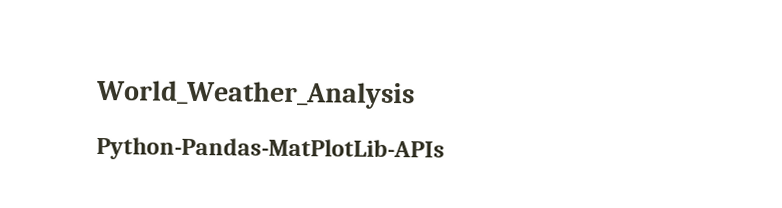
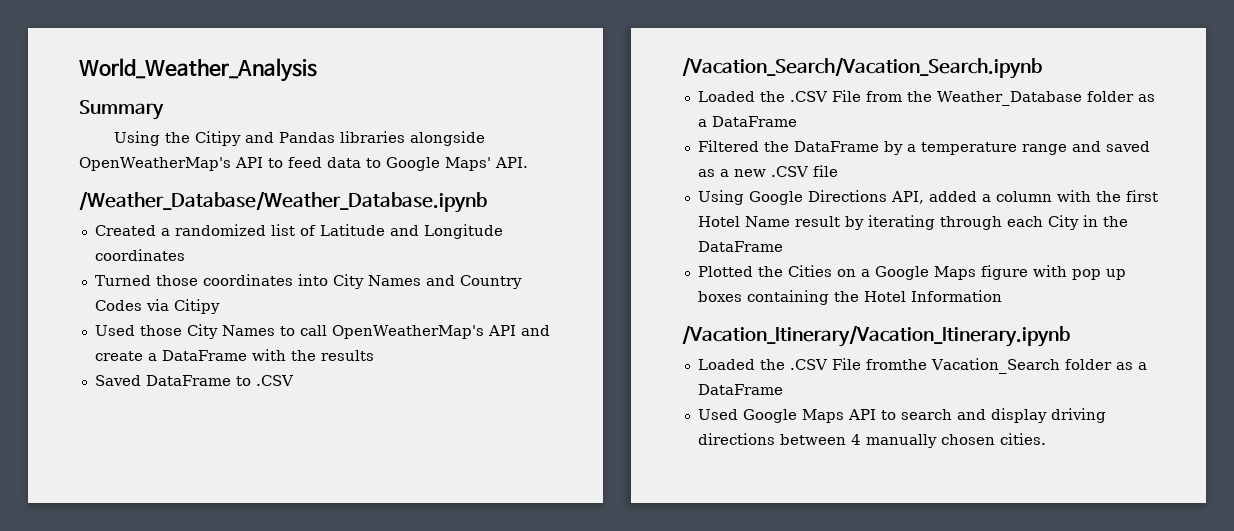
[96,136,445,163] Python-Pandas-MatPlotLib-APIs -> [79,100,164,120] [113,131,485,146] [79,157,528,171] [79,191,487,213] [94,224,503,239] [94,249,185,261] [94,274,522,289] [94,299,220,314] [94,324,550,339] [94,349,374,361] [94,375,294,386] [682,57,1042,79] [697,90,1155,106] [697,116,797,127] [697,140,1150,155] [697,165,838,177] [697,190,1158,205] [697,215,1128,230] [697,241,783,252] [697,265,1126,280] [697,290,1002,305] [682,325,1070,347] [697,358,1147,374] [697,384,783,395] [697,408,1106,423] [697,433,1046,448] Summary // Using the Citipy and Pandas libraries alongside OpenWeatherMap's API to feed data to Google Maps' API. // /Weather_Database/Weather_Database.ipynb // Created a randomized list of Latitude and Longitude coordinates // Turned those coordinates into City Names and Country Codes via Citipy // Used those City Names to call OpenWeatherMap's API and create a DataFrame with the results // Saved DataFrame to .CSV // /Vacation_Search/Vacation_Search.ipynb // Loaded the .CSV File from the Weather_Database folder as a DataFrame // Filtered the DataFrame by a temperature range and saved as a new .CSV file // Using Google Directions API, added a column with the first Hotel Name result by iterating through each City in the DataFrame // Plotted the Cities on a Google Maps figure with pop up boxes containing the Hotel Information // /Vacation_Itinerary/Vacation_Itinerary.ipynb // Loaded the .CSV File fromthe Vacation_Search folder as a DataFrame // Used Google Maps API to search and display driving directions between 4 manually chosen cities.

